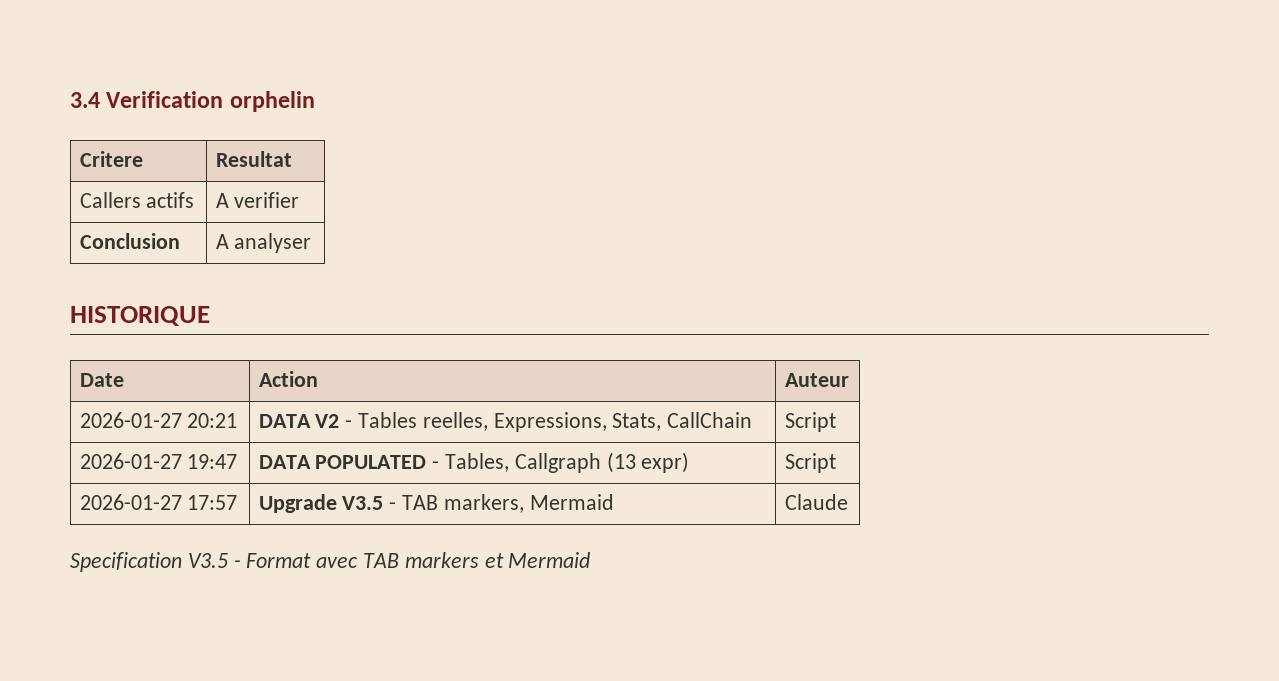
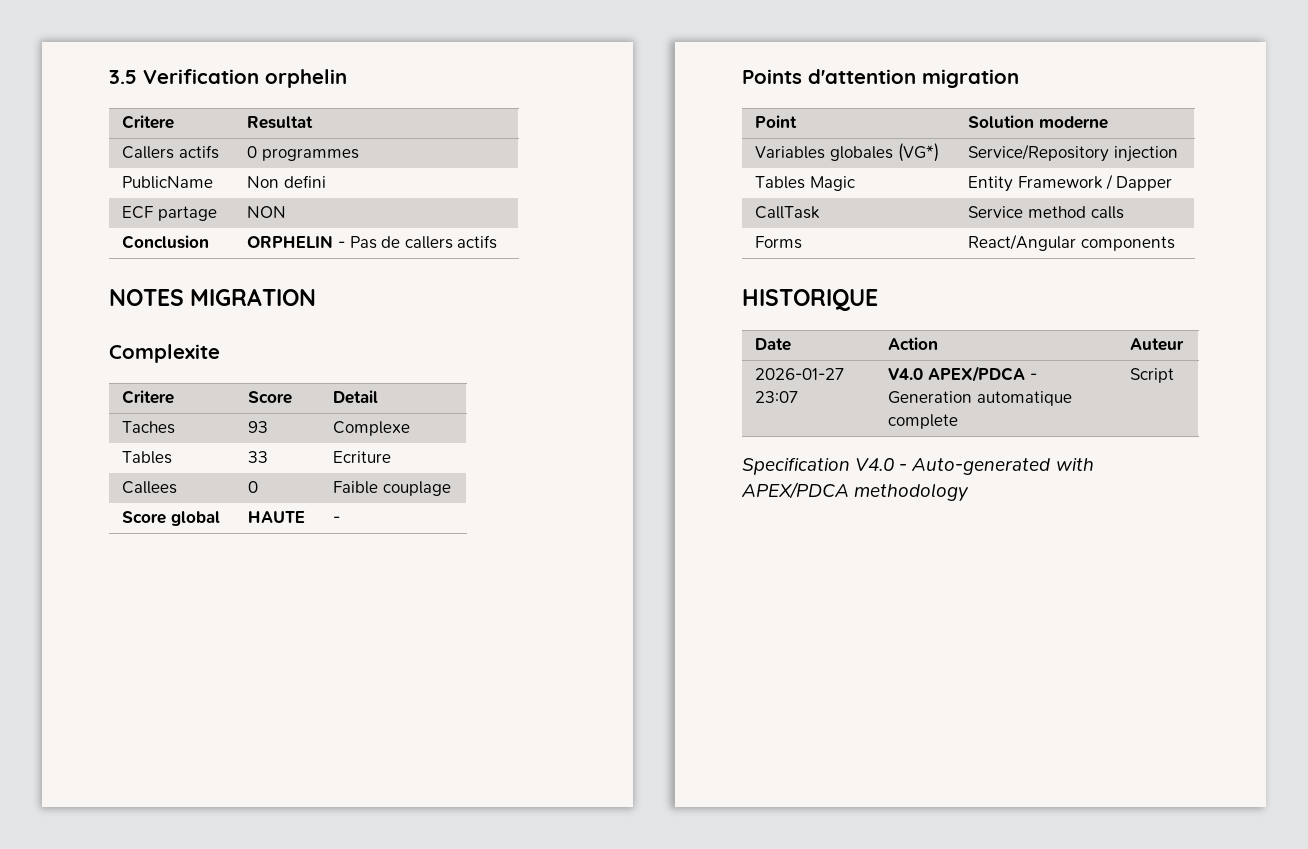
[70,92,100,108] 3.4 -> [109,70,137,84] 3.5
[215,192,300,208] [79,233,180,249] [215,233,312,253] A verifier // Conclusion | A analyser -> [247,146,359,161] [122,176,214,189] [247,175,326,188] [122,206,217,221] [247,206,287,218] [122,235,210,249] [247,235,498,249] [109,288,317,306] [109,344,220,363] [122,390,175,404] [248,391,293,404] [333,390,379,404] [122,421,176,434] [248,421,269,433] [333,421,411,436] [122,451,173,464] [248,451,269,463] [333,451,392,463] [122,481,178,494] [248,481,259,493] [333,481,451,496] [122,511,220,526] [248,511,306,523] [333,516,341,523] [742,69,1019,88] [755,115,798,128] [968,115,1109,129] [755,143,939,162] [968,144,1178,162] [755,176,855,191] [968,174,1173,192] [755,206,821,219] [968,206,1124,219] [755,236,803,249] [968,234,1175,251] 0 programmes // PublicName | Non defini // ECF partage | NON // Conclusion | ORPHELIN - Pas de callers actifs // NOTES MIGRATION // Complexite // Critere | Score | Detail // Taches | 93 | Complexe // Tables | 33 | Ecriture // Callees | 0 | Faible couplage // Score global | HAUTE | - // Points d'attention migration // Point | Solution moderne // Variables globales (VG*) | Service/Repository injection // Tables Magic | Entity Framework / Dapper // CallTask | Service method calls // Forms | React/Angular components
[187,413,238,428] [258,412,753,432] [784,412,836,432] [79,453,238,469] [258,452,690,473] [784,453,836,473] [79,494,238,510] [258,494,614,513] [784,494,848,510] [70,552,591,572] 20:21 | DATA V2 - Tables reelles, Expressions, Stats, CallChain | Script // 2026-01-27 19:47 | DATA POPULATED - Tables, Callgraph (13 expr) | Script // 2026-01-27 17:57 | Upgrade V3.5 - TAB markers, Mermaid | Claude // Specification V3.5 - Format avec TAB markers et Mermaid -> [755,391,799,403] [888,366,1037,382] [888,391,1072,406] [888,414,959,429] [1130,368,1175,383] [742,457,1094,475] [741,482,970,502] 23:07 | V4.0 APEX/PDCA - Generation automatique complete | Script // Specification V4.0 - Auto-generated with APEX/PDCA methodology

